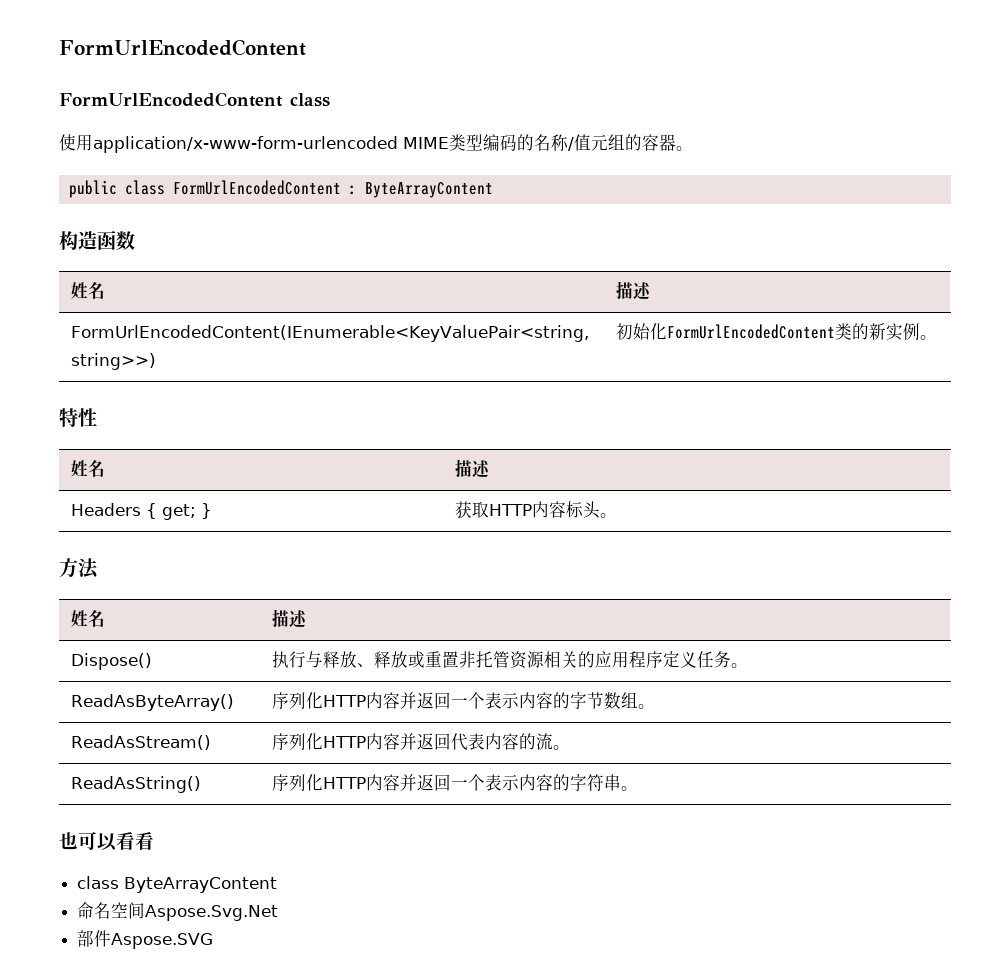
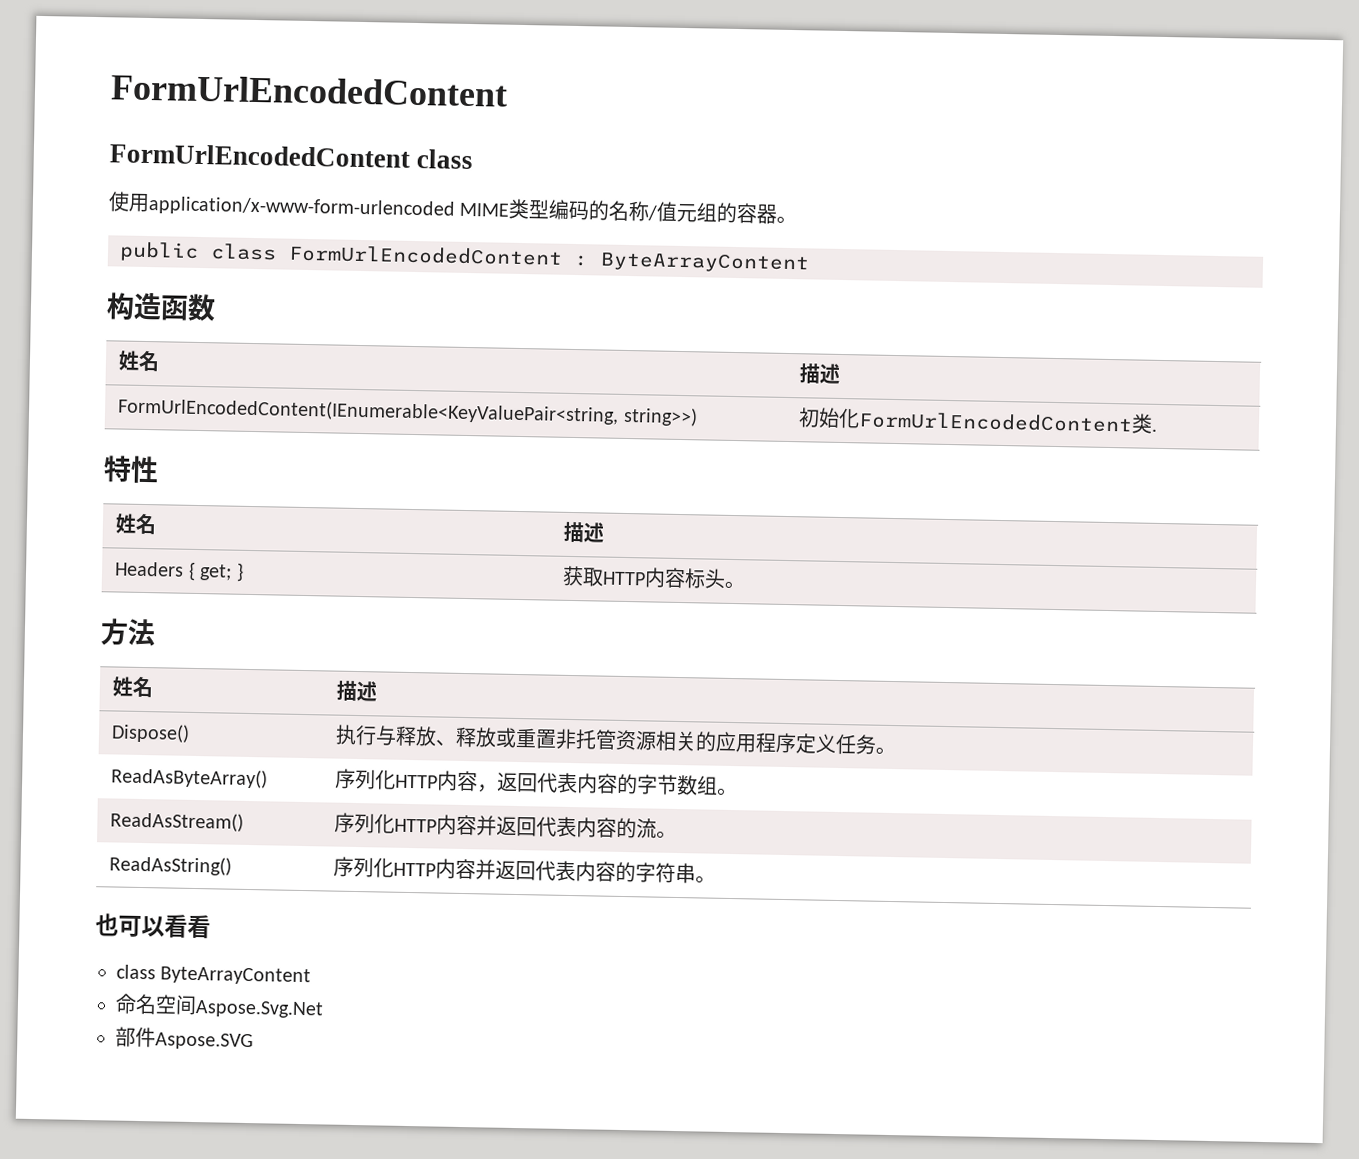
[852,323,938,341] 的新实例。 -> [1151,428,1158,432] .
[400,692,520,709] 并返回一个表示 -> [476,772,579,794] ，返回代表
[451,774,520,791] 一个表示 -> [535,860,577,882] 代表

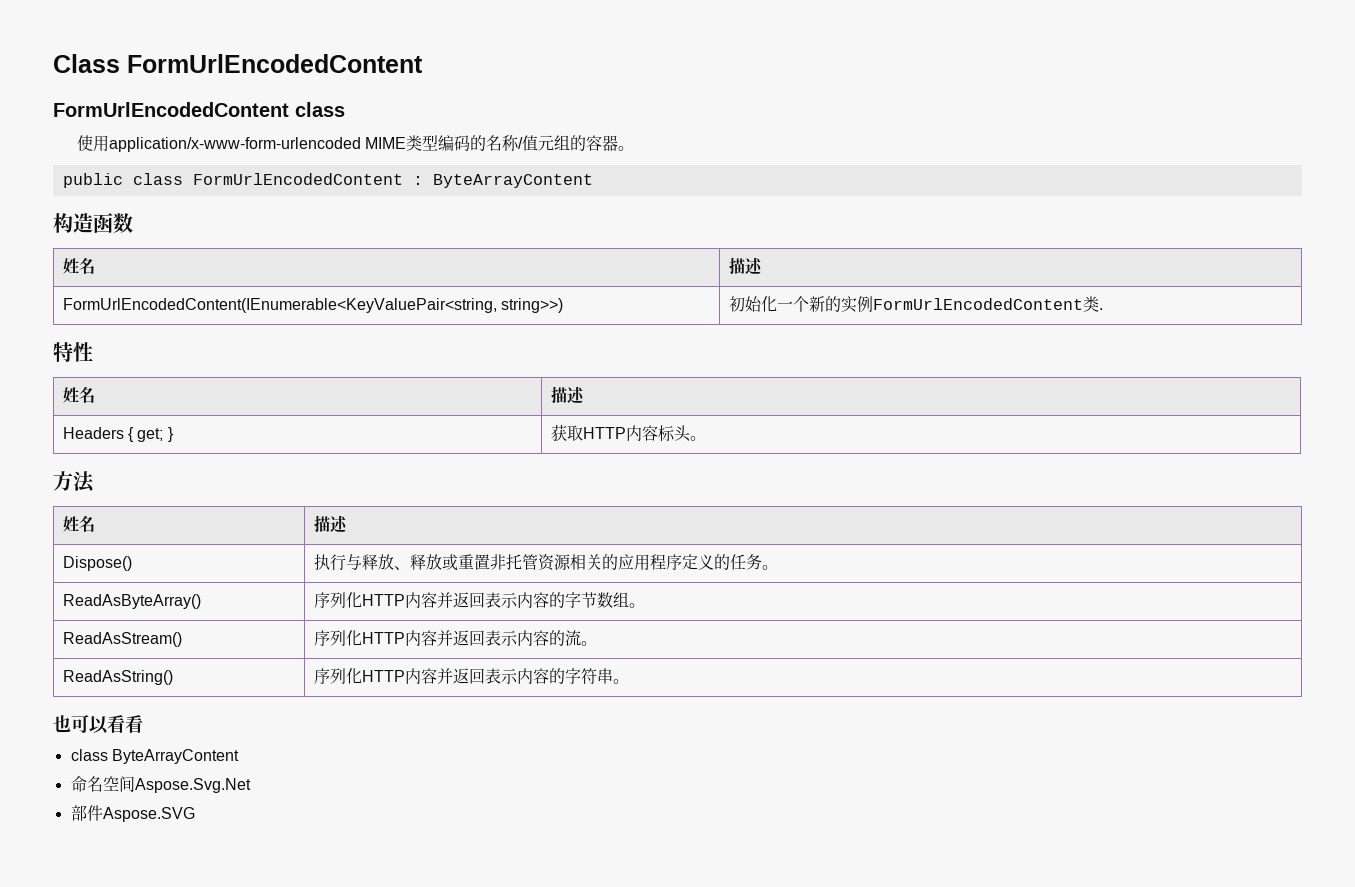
(110, 90) none -> [53,54,120,73] Class
(861, 418) none -> [776,296,873,313] 一个新的实例
(838, 743) none -> [713,554,730,570] 的
[476,772,579,794] ，返回代表 -> [436,592,518,608] 并返回表示
[536,816,578,838] 代表 -> [484,630,518,646] 表示
[535,860,577,882] 代表 -> [484,668,518,684] 表示

